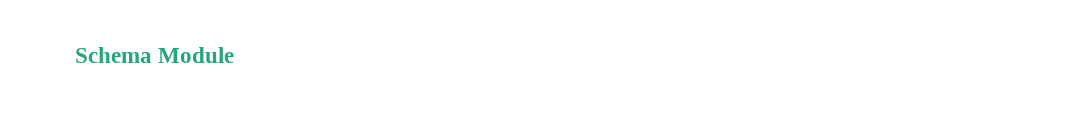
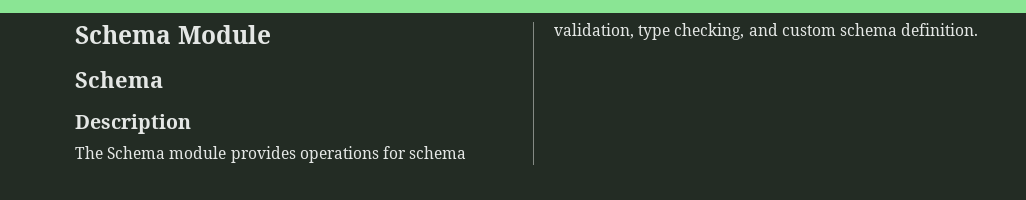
(235, 55) none -> [75,71,163,88] [75,114,191,134] [75,146,467,163] [554,23,979,40] // Schema // Description // The Schema module provides operations for schema validation, type checking, and custom schema definition.

